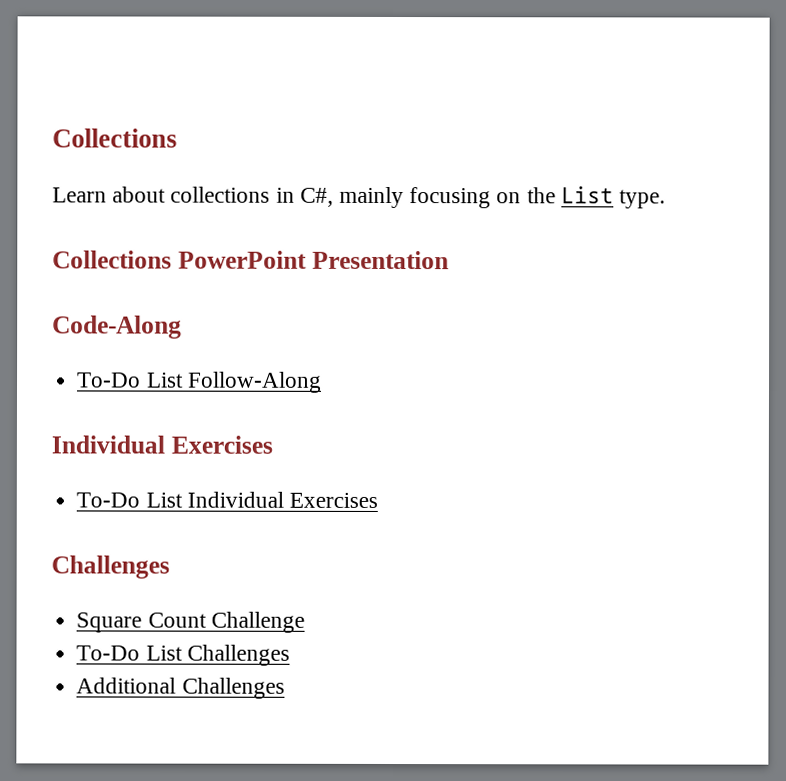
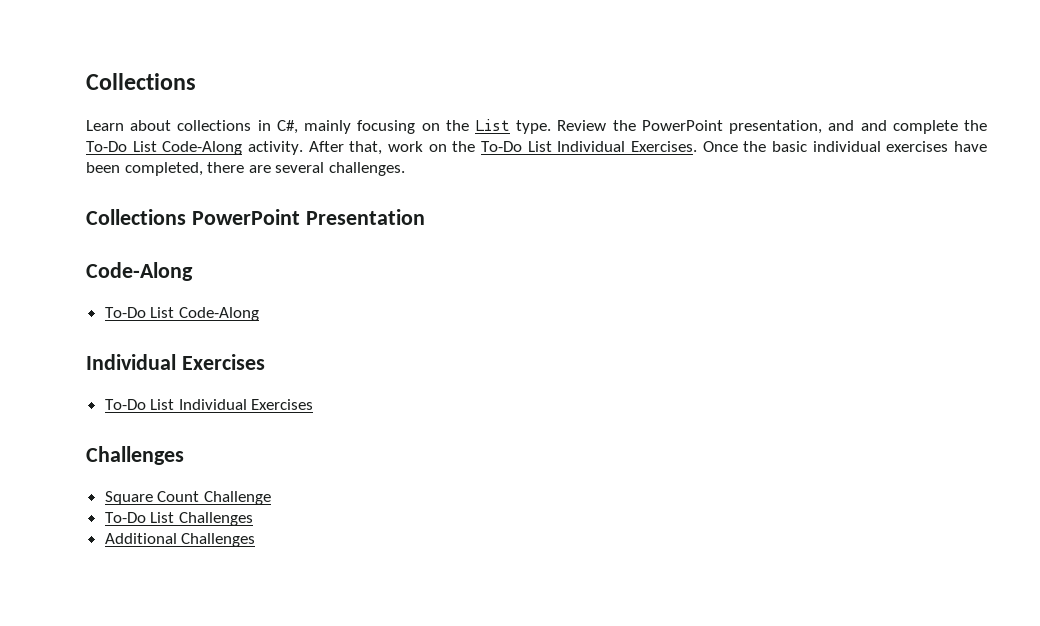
(667, 199) none -> [557,120,987,134] [86,141,987,155] [86,162,405,176] Review the PowerPoint presentation, and and complete the To-Do List Code-Along activity. After that, work on the To-Do List Individual Exercises. Once the basic individual exercises have been completed, there are several challenges.
[186,371,322,393] Follow-Along -> [178,307,259,321] Code-Along

